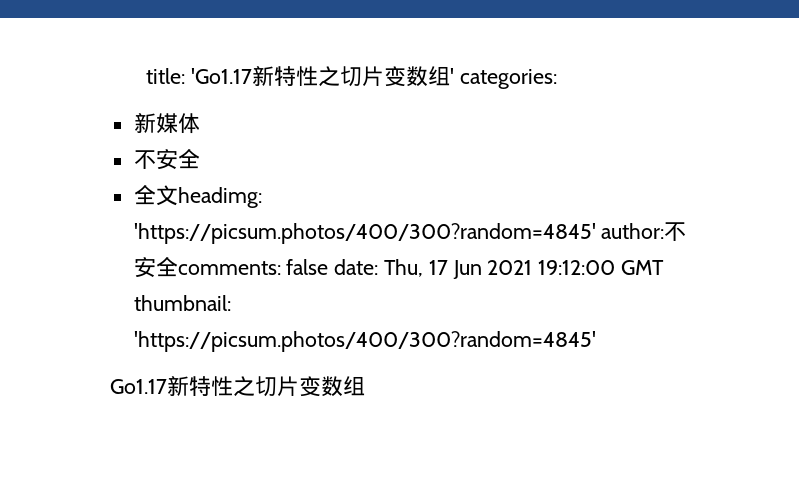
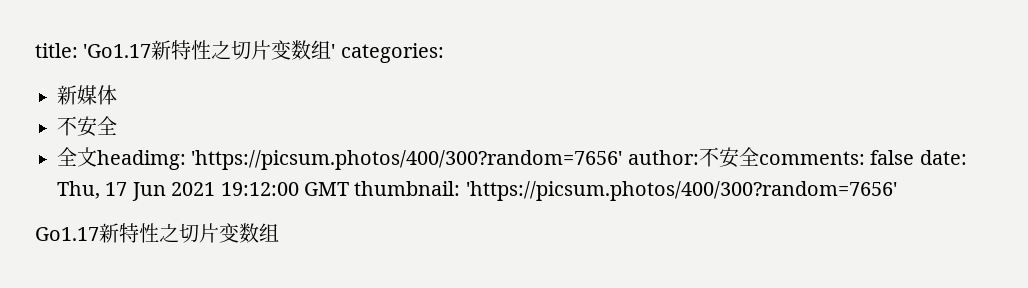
[133,223,596,244] 'https://picsum.photos/400/300?random=4845' -> [191,150,623,170] 'https://picsum.photos/400/300?random=7656'
[133,331,596,352] 'https://picsum.photos/400/300?random=4845' -> [465,181,897,201] 'https://picsum.photos/400/300?random=7656'

